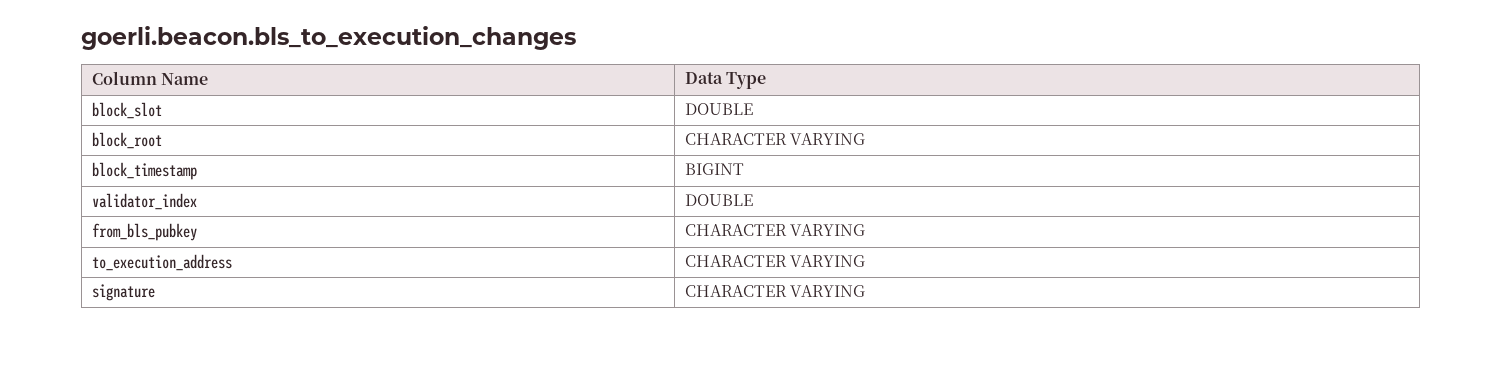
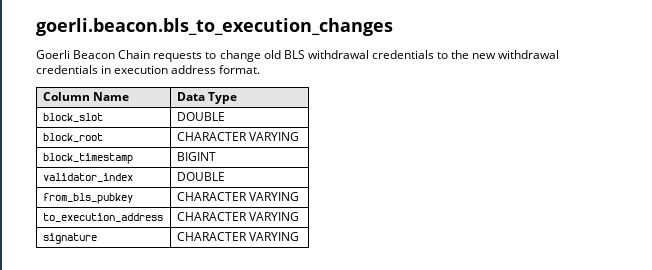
(576, 38) none -> [36,50,560,62] [36,65,261,74] // Goerli Beacon Chain requests to change old BLS withdrawal credentials to the new withdrawal credentials in execution address format.

